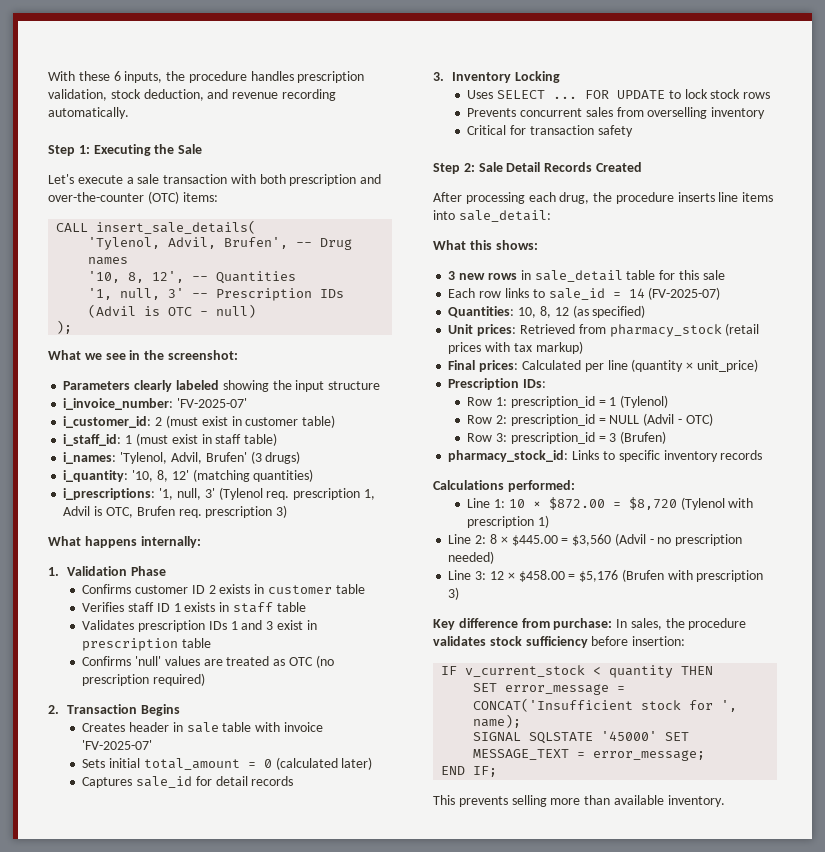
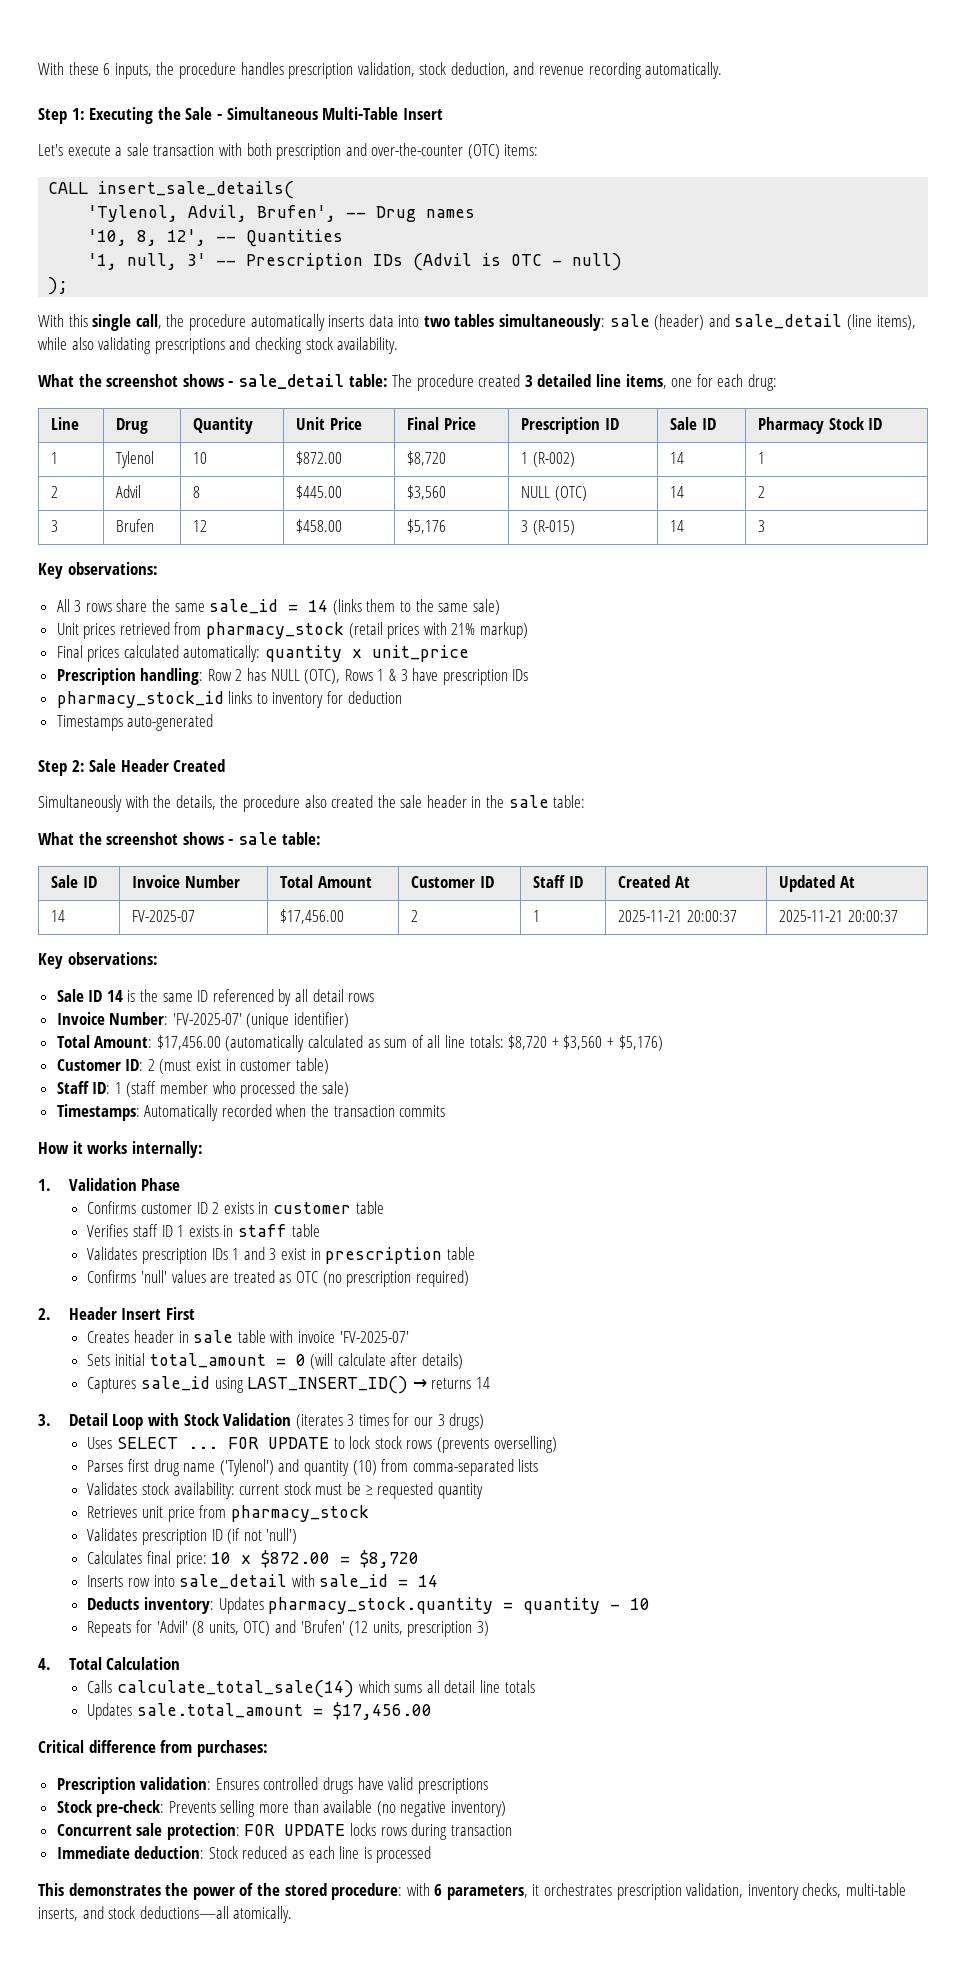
(203, 149) none -> [216,107,443,120] - Simultaneous Multi-Table Insert
[48,350,238,360] [63,380,381,392] [63,398,248,410] [63,416,152,428] What we see in the screenshot: // Parameters clearly labeled showing the input structure // i_invoice_number: 'FV-2025-07' // i_customer_id: -> [38,314,916,331] [38,337,399,354] [38,374,778,391] [51,417,80,430] [116,418,149,434] [193,417,254,434] [296,417,362,430] [407,417,476,430] [521,417,619,434] [670,417,716,430] [758,417,883,434] [51,452,59,464] [116,451,155,468] [193,452,208,464] [296,451,343,465] [407,451,447,466] [521,452,575,467] [670,452,685,464] [758,452,766,464] [51,486,59,498] [116,485,142,498] [193,486,201,498] [296,485,343,499] [407,485,447,500] [521,486,587,501] [670,486,685,498] [758,486,766,498] [51,520,59,532] [116,519,155,532] [193,520,208,532] [296,519,343,533] [407,519,447,534] [521,520,575,535] [670,520,685,532] [758,520,766,532] [38,562,158,579] [56,599,500,615] [56,622,529,639] [56,645,470,662] [56,668,529,685] [56,691,402,708] [56,714,214,731] [38,759,226,776] [38,795,586,812] [38,832,321,845] [51,875,97,888] [132,875,240,888] [280,875,372,888] [411,876,494,888] [533,875,583,888] [618,875,690,888] [779,875,855,892] [51,910,66,922] [132,910,196,922] [280,909,345,924] [411,910,419,922] [533,910,541,922] [618,910,737,922] [779,910,898,922] [38,952,158,969] [56,989,375,1006] [56,1012,350,1029] [56,1035,663,1052] [56,1059,144,1071] With this single call, the procedure automatically inserts data into two tables simultaneously: sale (header) and sale_detail (line items), while also validating prescriptions and checking stock availability. // What the screenshot shows - sale_detail table: The procedure created 3 detailed line items, one for each drug: // Line | Drug | Quantity | Unit Price | Final Price | Prescription ID | Sale ID | Pharmacy Stock ID // 1 | Tylenol | 10 | $872.00 | $8,720 | 1 (R-002) | 14 | 1 // 2 | Advil | 8 | $445.00 | $3,560 | NULL (OTC) | 14 | 2 // 3 | Brufen | 12 | $458.00 | $5,176 | 3 (R-015) | 14 | 3 // Key observations: // All 3 rows share the same sale_id = 14 (links them to the same sale) // Unit prices retrieved from pharmacy_stock (retail prices with 21% markup) // Final prices calculated automatically: quantity × unit_price // Prescription handling: Row 2 has NULL (OTC), Rows 1 & 3 have prescription IDs // pharmacy_stock_id links to inventory for deduction // Timestamps auto-generated // Step 2: Sale Header Created // Simultaneously with the details, the procedure also created the sale header in the sale table: // What the screenshot shows - sale table: // Sale ID | Invoice Number | Total Amount | Customer ID | Staff ID | Created At | Updated At // 14 | FV-2025-07 | $17,456.00 | 2 | 1 | 2025-11-21 20:00:37 | 2025-11-21 20:00:37 // Key observations: // Sale ID 14 is the same ID referenced by all detail rows // Invoice Number: 'FV-2025-07' (unique identifier) // Total Amount: $17,456.00 (automatically calculated as sum of all line totals: $8,720 + $3,560 + $5,176) // Customer ID:
[63,433,278,446] [63,451,301,464] [63,469,314,482] [63,487,375,500] [63,505,288,518] [48,536,137,548] i_staff_id: 1 (must exist in staff table) // i_names: 'Tylenol, Advil, Brufen' (3 drugs) // i_quantity: '10, 8, 12' (matching quantities) // i_prescriptions: '1, null, 3' (Tylenol req. prescription 1, Advil is OTC, Brufen req. prescription 3) // What happens -> [56,1081,350,1098] [56,1104,446,1121] [38,1141,128,1154] Staff ID: 1 (staff member who processed the sale) // Timestamps: Automatically recorded when the transaction commits // How it works
[66,704,180,716] Transaction Begins -> [68,1307,195,1320] Header Insert First
[275,757,373,770] [82,776,294,788] [433,71,560,83] (calculated later) // Captures sale_id for detail records // 3. Inventory Locking -> [310,1353,463,1369] [87,1376,490,1394] [38,1413,485,1430] (will calculate after details) // Captures sale_id using LAST_INSERT_ID() → returns 14 // 3. Detail Loop with Stock Validation (iterates 3 times for our 3 drugs)
[467,107,766,119] [467,125,633,137] [433,162,642,174] [433,192,774,204] [433,210,551,222] [433,240,538,250] [448,270,725,282] [448,287,721,300] [448,305,646,318] [448,323,760,337] [448,341,583,354] [448,359,758,372] [448,378,547,390] [467,395,669,408] [467,413,713,426] [467,431,667,444] [448,450,763,462] [433,480,575,492] [467,498,505,508] // Prevents concurrent sales from overselling inventory // Critical for transaction safety // Step 2: Sale Detail Records Created // After processing each drug, the procedure inserts line items into sale_detail: // What this shows: // 3 new rows in sale_detail table for this sale // Each row links to sale_id = 14 (FV-2025-07) // Quantities: 10, 8, 12 (as specified) // Unit prices: Retrieved from pharmacy_stock (retail prices with tax markup) // Final prices: Calculated per line (quantity × unit_price) // Prescription IDs: // Row 1: prescription_id = 1 (Tylenol) // Row 2: prescription_id = NULL (Advil - OTC) // Row 3: prescription_id = 3 (Brufen) // pharmacy_stock_id: Links to specific inventory records // Calculations performed: // Line 1: -> [436,1436,557,1453] [87,1459,539,1476] [87,1482,483,1499] [87,1505,369,1522] [87,1528,298,1545] [87,1551,207,1568] (prevents overselling) // Parses first drug name ('Tylenol') and quantity (10) from comma-separated lists // Validates stock availability: current stock must be ≥ requested quantity // Retrieves unit price from pharmacy_stock // Validates prescription ID (if not 'null') // Calculates final price:
[680,497,754,510] [467,515,549,528] [448,533,743,546] [448,551,495,564] [448,569,764,582] [448,587,460,600] [433,618,747,630] [433,636,686,648] [441,665,714,678] [473,683,626,695] [473,698,738,712] [473,714,522,728] [473,731,690,744] [473,749,706,761] [441,766,498,777] [433,795,725,807] (Tylenol with prescription 1) // Line 2: 8 × $445.00 = $3,560 (Advil - no prescription needed) // Line 3: 12 × $458.00 = $5,176 (Brufen with prescription 3) // Key difference from purchase: In sales, the procedure validates stock sufficiency before insertion: // IF v_current_stock < quantity THEN // SET error_message = CONCAT('Insufficient stock for ', name); // SIGNAL SQLSTATE '45000' SET MESSAGE_TEXT = error_message; // END IF; // This prevents selling more than available inventory. -> [87,1574,439,1589] [87,1597,651,1614] [87,1620,489,1637] [38,1657,181,1670] [87,1680,535,1698] [87,1702,433,1720] [38,1740,268,1757] [56,1777,488,1794] [56,1800,507,1817] [56,1823,512,1840] [56,1846,432,1863] [38,1883,907,1900] [38,1906,293,1923] // Inserts row into sale_detail with sale_id = 14 // Deducts inventory: Updates pharmacy_stock.quantity = quantity - 10 // Repeats for 'Advil' (8 units, OTC) and 'Brufen' (12 units, prescription 3) // 4. Total Calculation // Calls calculate_total_sale(14) which sums all detail line totals // Updates sale.total_amount = $17,456.00 // Critical difference from purchases: // Prescription validation: Ensures controlled drugs have valid prescriptions // Stock pre-check: Prevents selling more than available (no negative inventory) // Concurrent sale protection: FOR UPDATE locks rows during transaction // Immediate deduction: Stock reduced as each line is processed // This demonstrates the power of the stored procedure: with 6 parameters, it orchestrates prescription validation, inventory checks, multi-table inserts, and stock deductions—all atomically.

